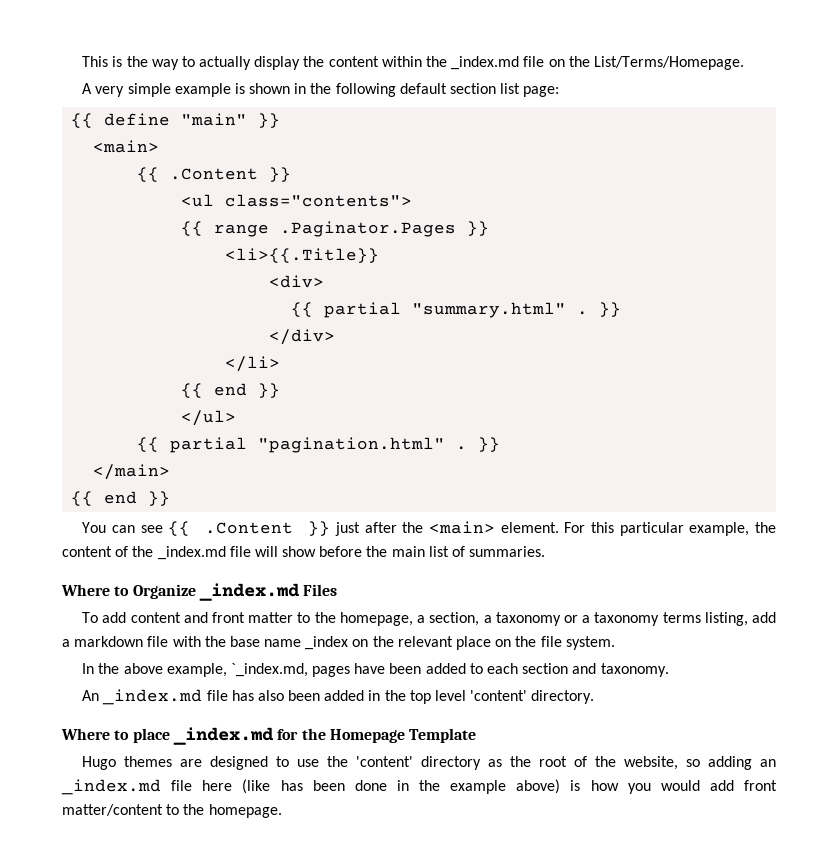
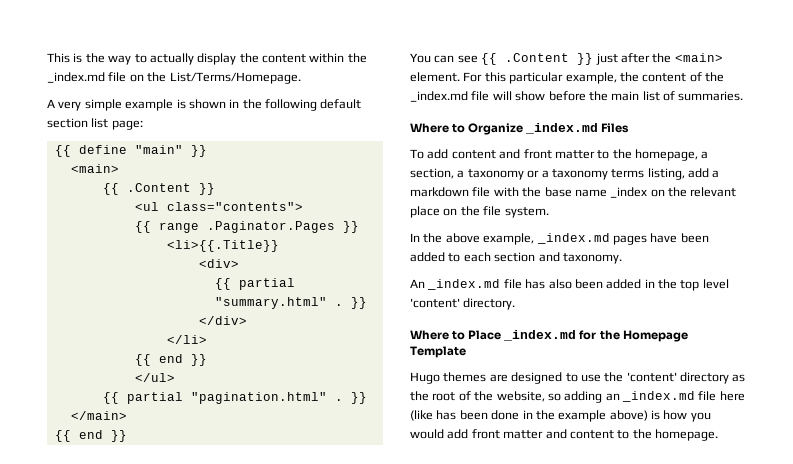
[230,663,308,677] `_index.md, -> [536,233,610,244] _index.md
[132,728,170,743] place -> [468,330,502,340] Place
[62,804,163,816] matter/content -> [503,429,614,439] matter and content

